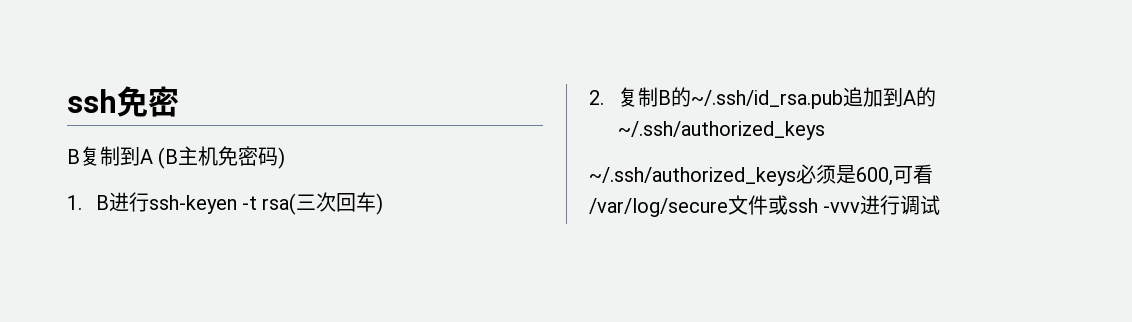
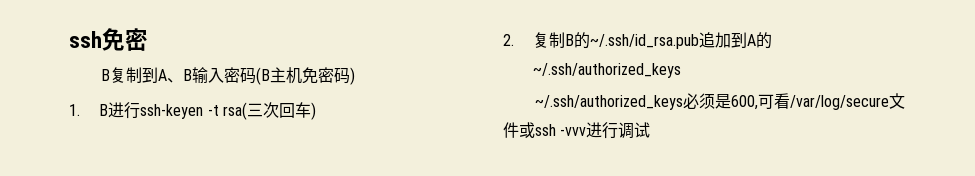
(153, 156) none -> [167,67,257,84] 、B输入密码

